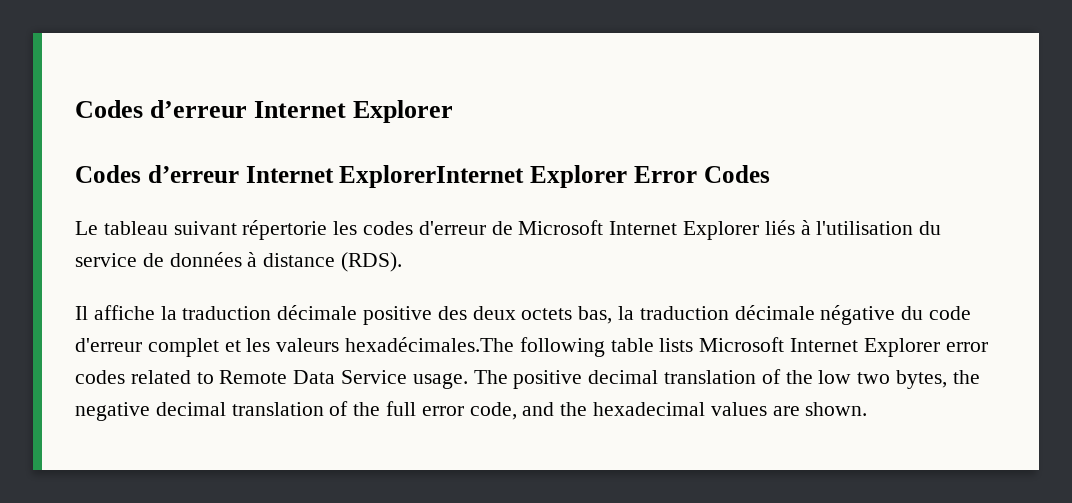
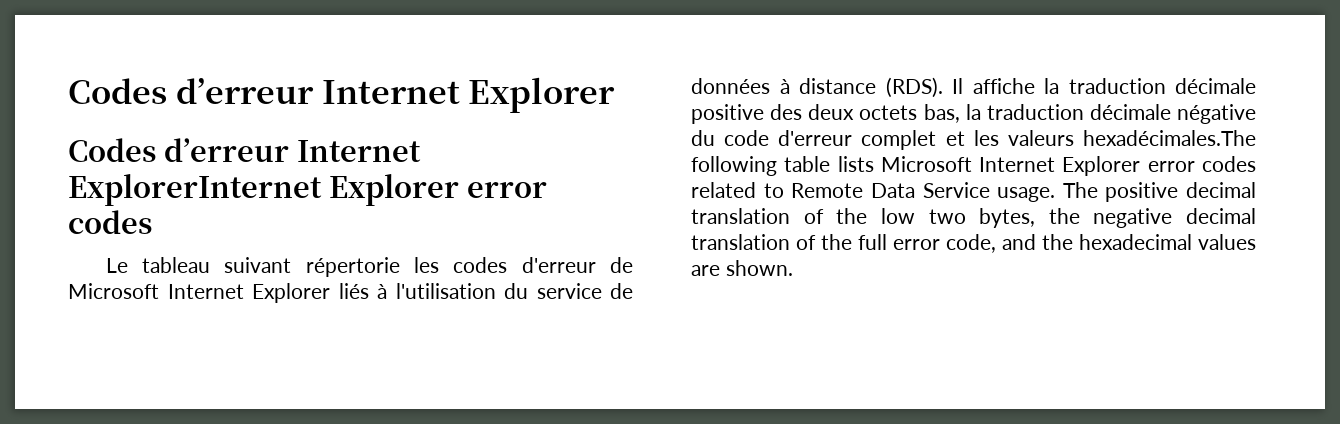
[633,165,770,183] Error Codes -> [466,182,547,198] [68,210,152,234] error codes
(403, 262) // -> (943, 87) none

